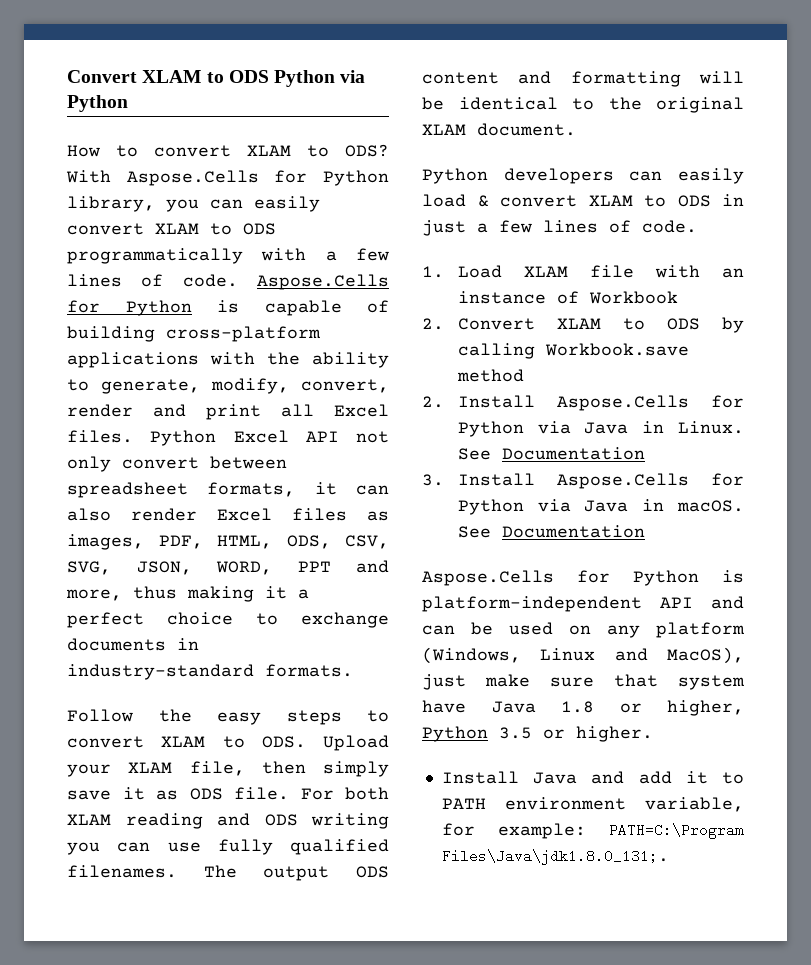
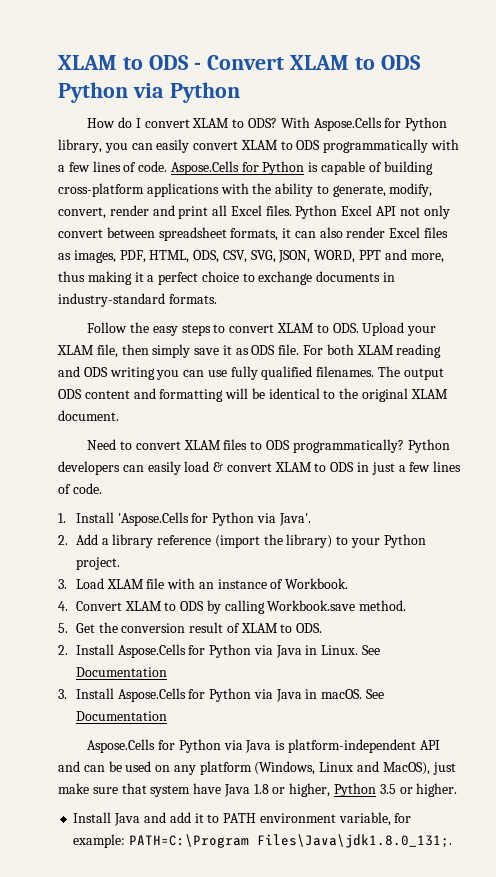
(67, 76) none -> [58,55,201,70] XLAM to ODS -
[116,145,138,157] to -> [118,117,141,128] do I
(576, 129) none -> [87,439,404,453] Need to convert XLAM files to ODS programmatically?
(444, 272) none -> [75,512,311,526] [58,534,426,548] [75,557,120,570] [58,579,67,589] Install 'Aspose.Cells for Python via Java'. // 2. Add a library reference (import the library) to your Python project. // 3.
[588,291,678,304] [422,318,444,330] Workbook // 2. -> [285,578,349,589] [58,601,68,611] Workbook. // 4.
[456,369,524,382] method -> [359,600,407,611] [58,622,323,633] method. // 5. Get the conversion result of XLAM to ODS.
(699, 578) none -> [223,740,272,753] via Java

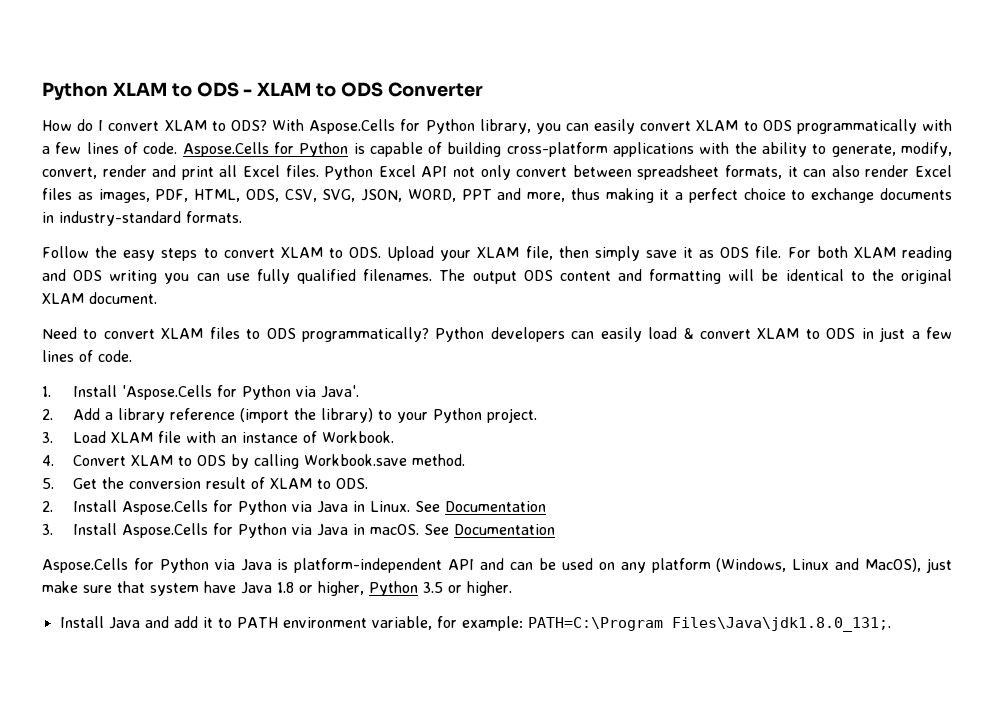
(58, 62) none -> [42,82,108,100] Python
[206,55,421,70] [58,82,240,103] Convert XLAM to ODS Python via Python -> [257,82,483,97] XLAM to ODS Converter

